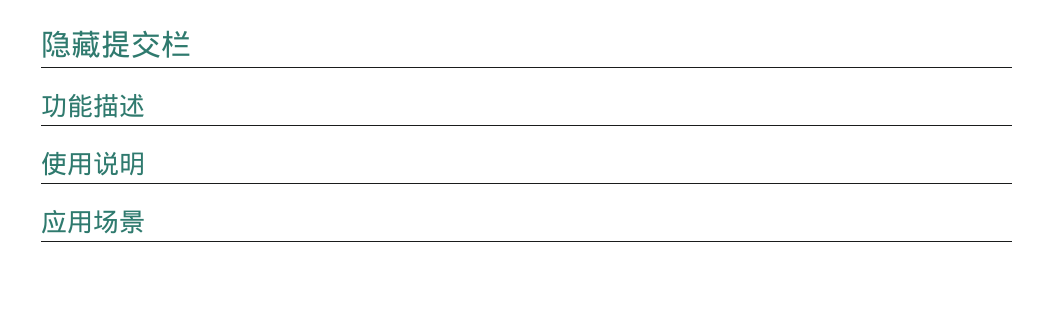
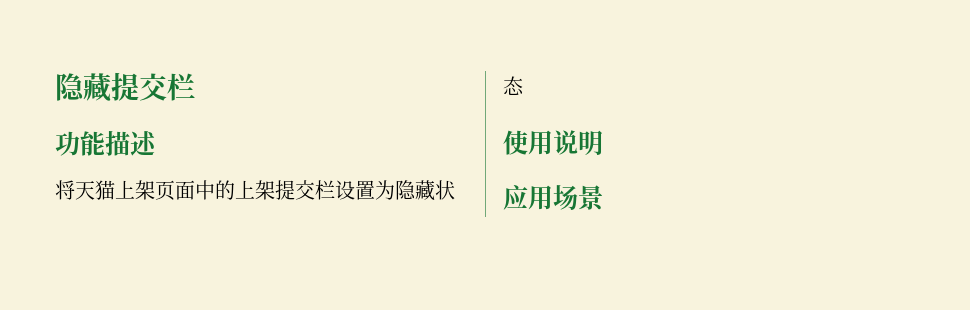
(145, 105) none -> [55,180,455,201] [503,76,524,95] // 将天猫上架页面中的上架提交栏设置为隐藏状态

